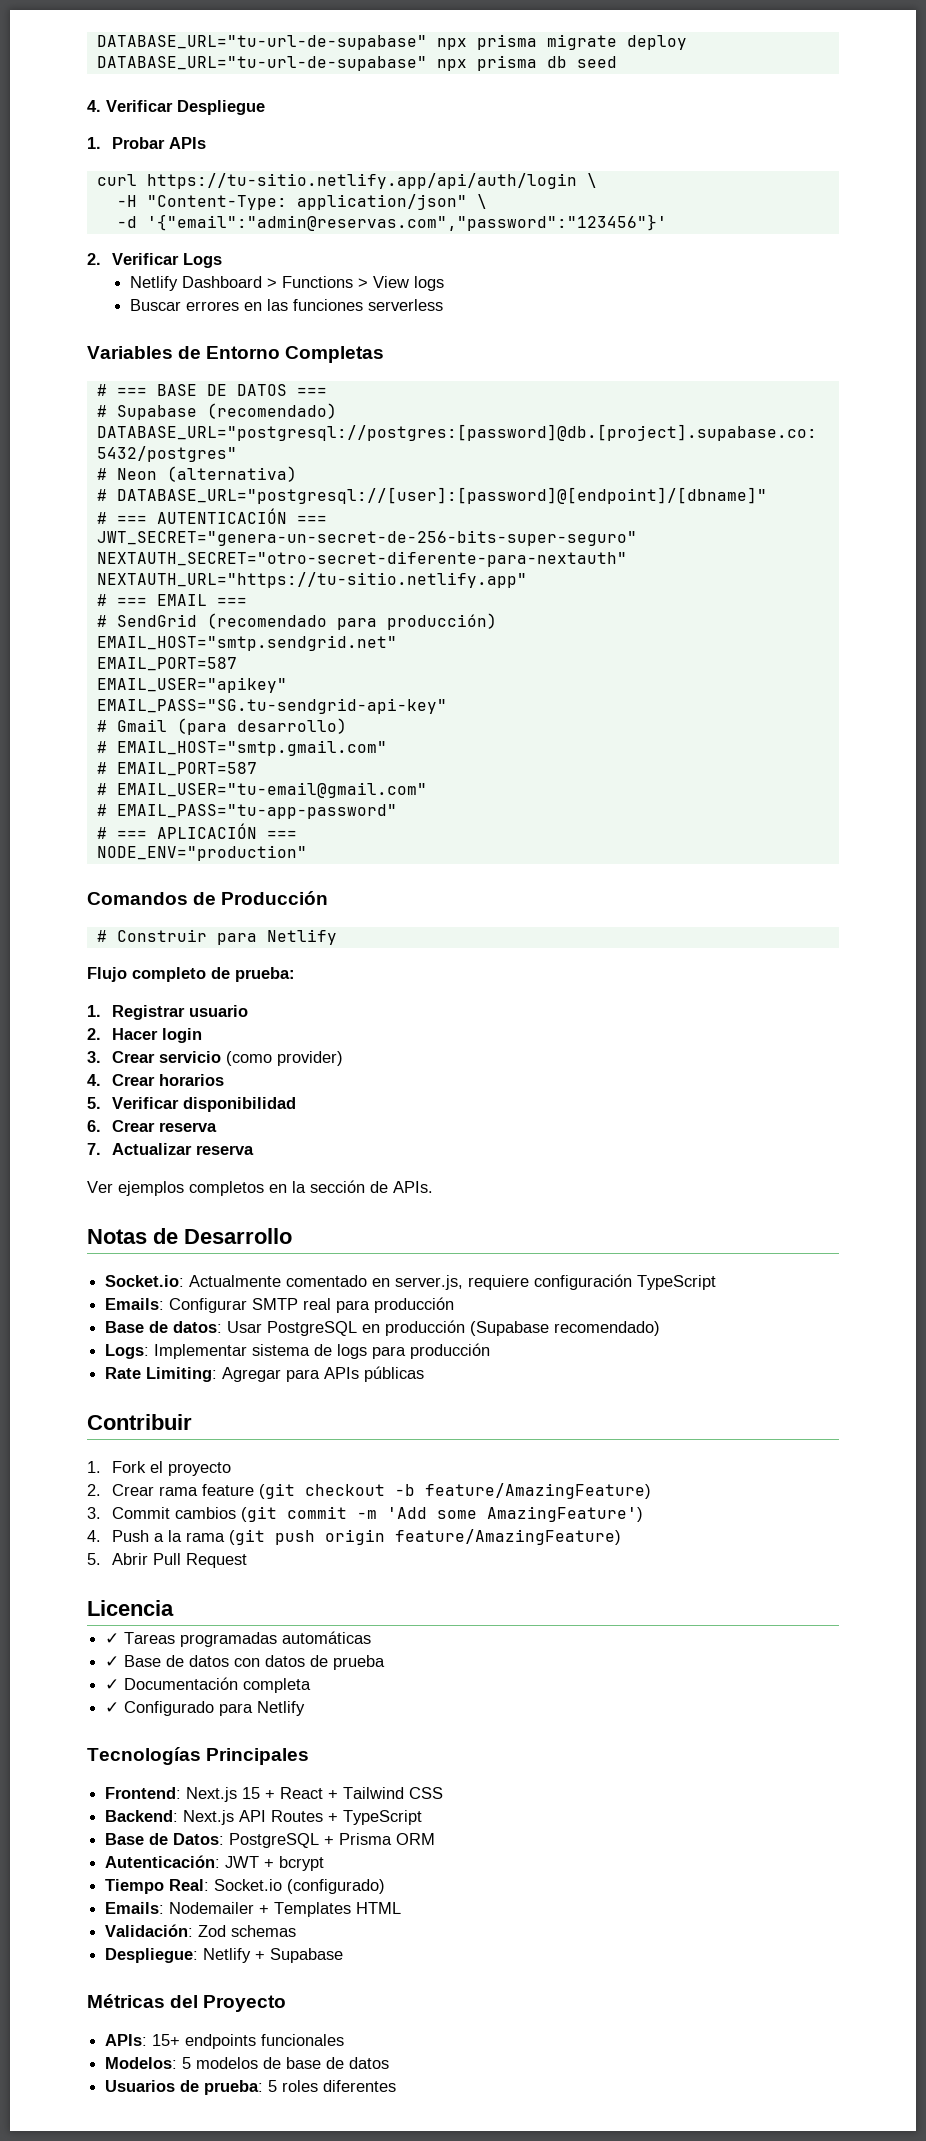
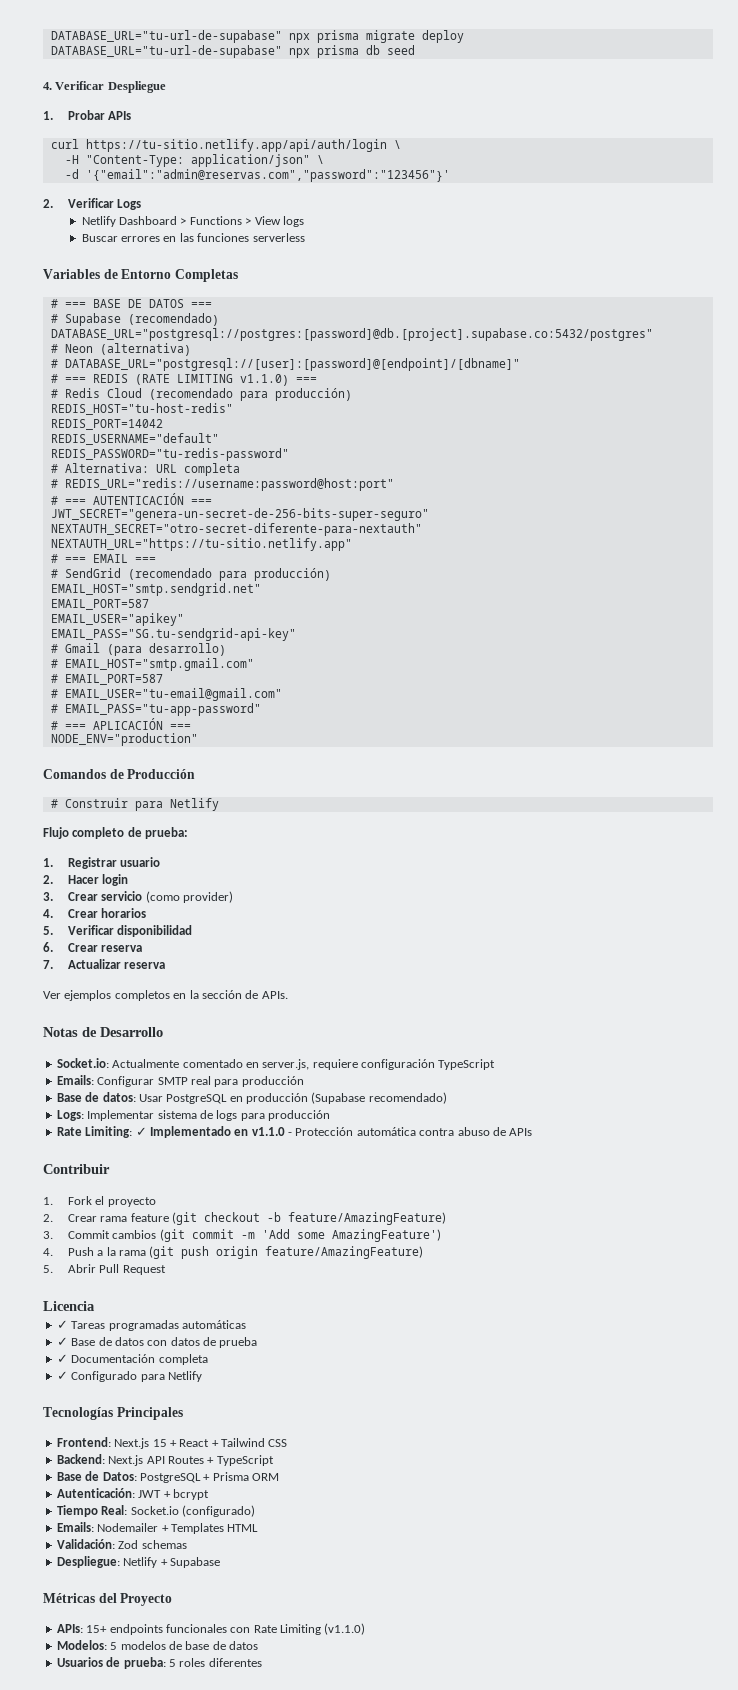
(767, 495) none -> [50,374,317,386] [50,388,352,401] [50,403,233,415] [50,419,163,430] [50,433,219,445] [50,448,289,461] [50,463,240,476] [50,478,394,491] // # === REDIS (RATE LIMITING v1.1.0) === // # Redis Cloud (recomendado para producción) // REDIS_HOST="tu-host-redis" // REDIS_PORT=14042 // REDIS_USERNAME="default" // REDIS_PASSWORD="tu-redis-password" // # Alternativa: URL completa // # REDIS_URL="redis://username:password@host:port"
[222,1366,425,1382] Agregar para APIs públicas -> [135,1126,533,1138] ✓ Implementado en v1.1.0 - Protección automática contra abuso de APIs
(345, 2040) none -> [230,1623,366,1635] con Rate Limiting (v1.1.0)

